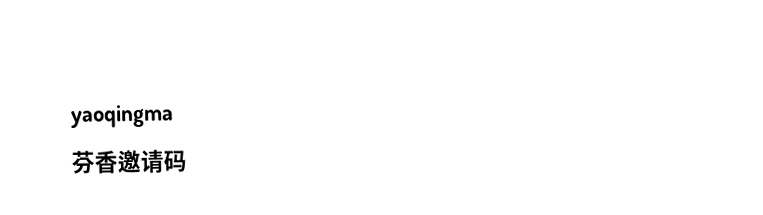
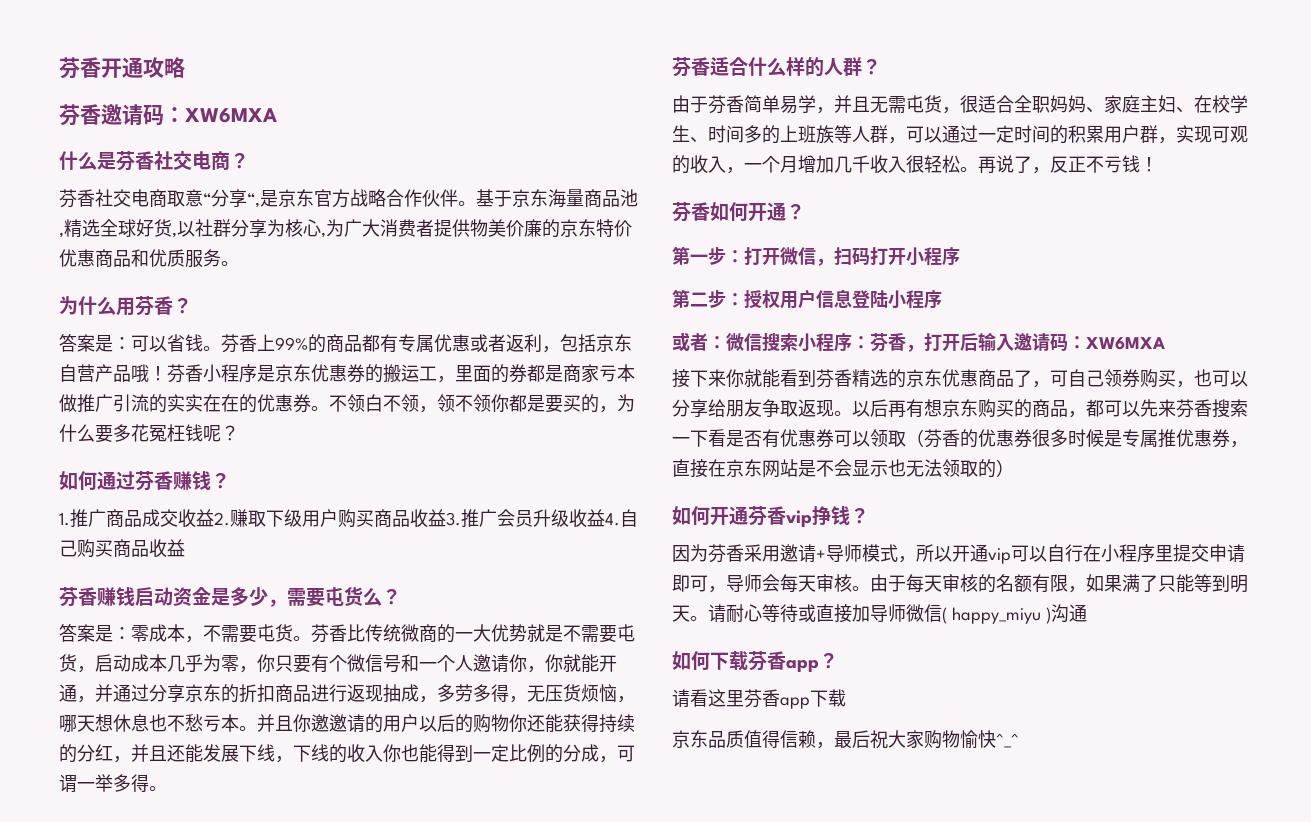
[70,104,174,129] yaoqingma -> [59,57,185,79] 芬香开通攻略
(188, 161) none -> [164,107,277,123] [59,151,249,171] [59,189,638,208] [59,219,632,238] [59,249,239,268] [59,296,192,316] [59,334,632,353] [59,364,635,383] [59,394,635,413] [59,424,239,443] [59,471,230,491] [59,509,638,528] [59,539,185,558] [59,586,401,607] [59,624,635,643] [59,654,617,673] [59,684,635,703] [59,714,635,733] [59,744,635,763] [59,774,167,793] [672,57,881,77] [672,95,1248,114] [672,125,1248,144] [672,155,1158,174] [672,202,805,222] [672,246,960,266] [672,289,942,309] [672,332,1165,352] [672,369,1248,388] [672,399,1248,418] [672,429,1248,448] [672,459,1014,478] [672,506,869,527] [672,544,1245,564] [672,574,1248,593] [672,604,1087,624] [672,651,838,672] [672,689,846,709] [672,730,1019,749] ：XW6MXA // 什么是芬香社交电商？ // 芬香社交电商取意“分享“,是京东官方战略合作伙伴。基于京东海量商品池,精选全球好货,以社群分享为核心,为广大消费者提供物美价廉的京东特价优惠商品和优质服务。 // 为什么用芬香？ // 答案是：可以省钱。芬香上99%的商品都有专属优惠或者返利，包括京东自营产品哦！芬香小程序是京东优惠券的搬运工，里面的券都是商家亏本做推广引流的实实在在的优惠券。不领白不领，领不领你都是要买的，为什么要多花冤枉钱呢？ // 如何通过芬香赚钱？ // 1.推广商品成交收益2.赚取下级用户购买商品收益3.推广会员升级收益4.自己购买商品收益 // 芬香赚钱启动资金是多少，需要屯货么？ // 答案是：零成本，不需要屯货。芬香比传统微商的一大优势就是不需要屯货，启动成本几乎为零，你只要有个微信号和一个人邀请你，你就能开通，并通过分享京东的折扣商品进行返现抽成，多劳多得，无压货烦恼，哪天想休息也不愁亏本。并且你邀邀请的用户以后的购物你还能获得持续的分红，并且还能发展下线，下线的收入你也能得到一定比例的分成，可谓一举多得。 // 芬香适合什么样的人群？ // 由于芬香简单易学，并且无需屯货，很适合全职妈妈、家庭主妇、在校学生、时间多的上班族等人群，可以通过一定时间的积累用户群，实现可观的收入，一个月增加几千收入很轻松。再说了，反正不亏钱！ // 芬香如何开通？ // 第一步：打开微信，扫码打开小程序 // 第二步：授权用户信息登陆小程序 // 或者：微信搜索小程序：芬香，打开后输入邀请码：XW6MXA // 接下来你就能看到芬香精选的京东优惠商品了，可自己领券购买，也可以分享给朋友争取返现。以后再有想京东购买的商品，都可以先来芬香搜索一下看是否有优惠券可以领取（芬香的优惠券很多时候是专属推优惠券，直接在京东网站是不会显示也无法领取的） // 如何开通芬香vip挣钱？ // 因为芬香采用邀请+导师模式，所以开通vip可以自行在小程序里提交申请即可，导师会每天审核。由于每天审核的名额有限，如果满了只能等到明天。请耐心等待或直接加导师微信( happy_miyu )沟通 // 如何下载芬香app？ // 请看这里芬香app下载 // 京东品质值得信赖，最后祝大家购物愉快^_^

